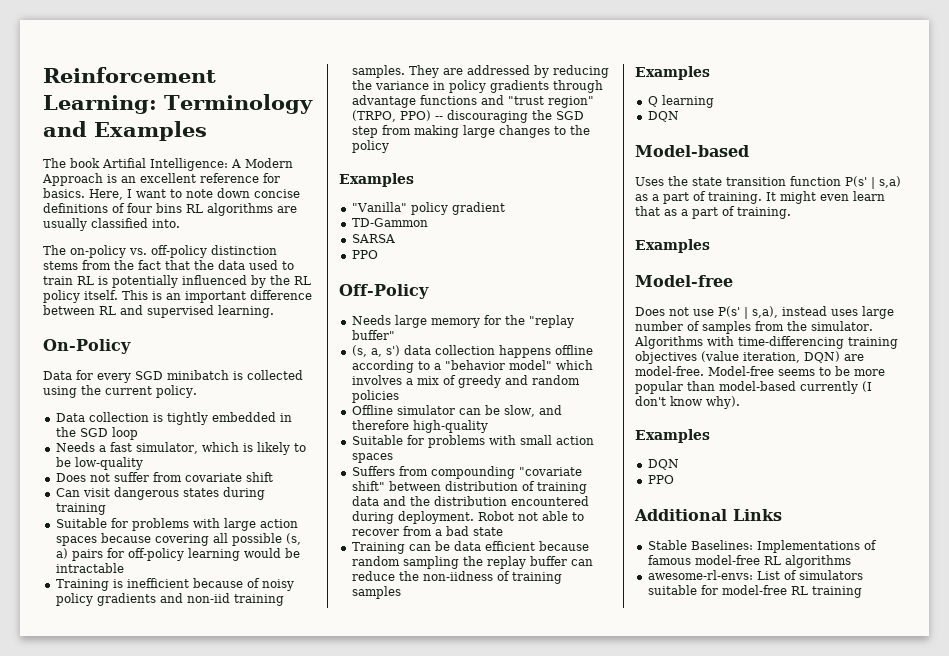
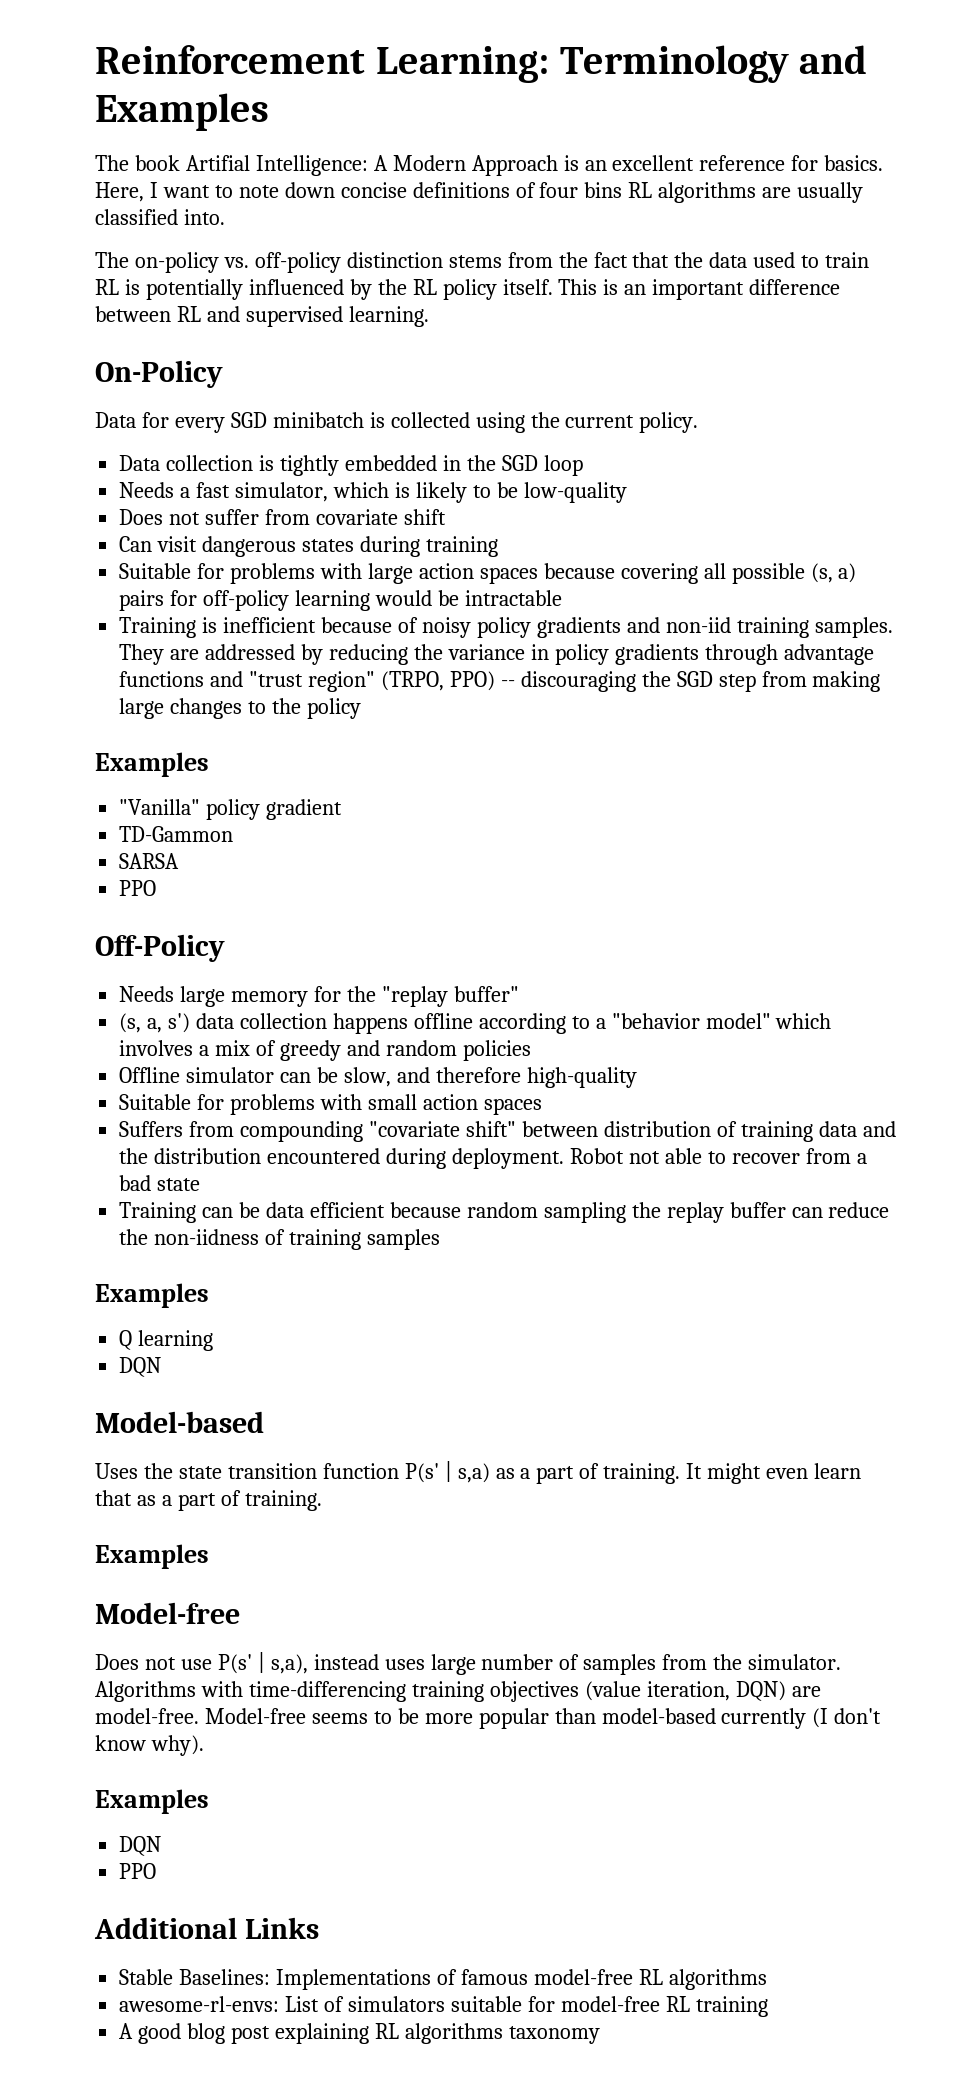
(862, 592) none -> [119,2023,600,2044] // A good blog post explaining RL algorithms taxonomy

